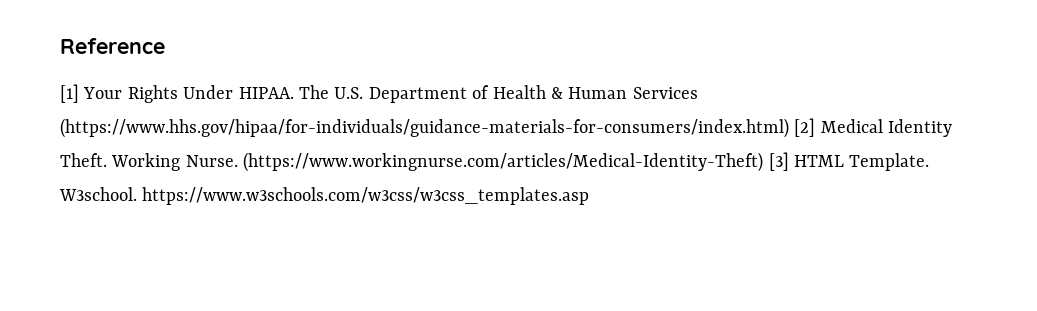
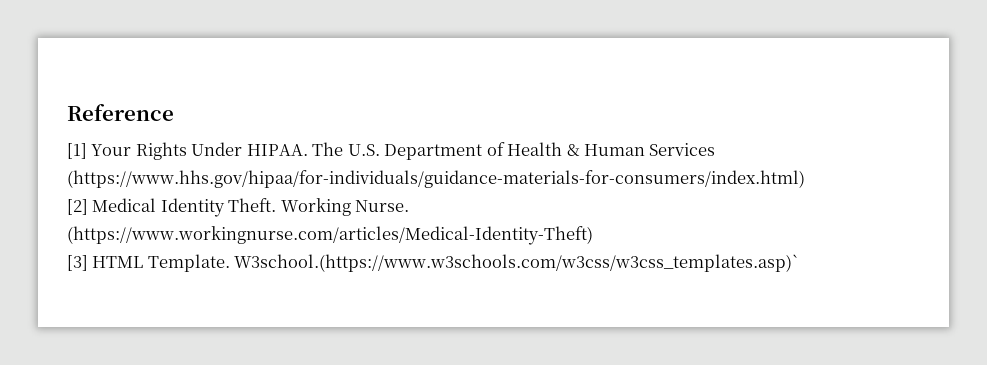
(789, 128) none -> (805, 179) //
(764, 162) none -> (593, 235) //
[59,187,590,205] W3school. https://www.w3schools.com/w3css/w3css_templates.asp -> [234,254,800,272] W3school.(https://www.w3schools.com/w3css/w3css_templates.asp)`

